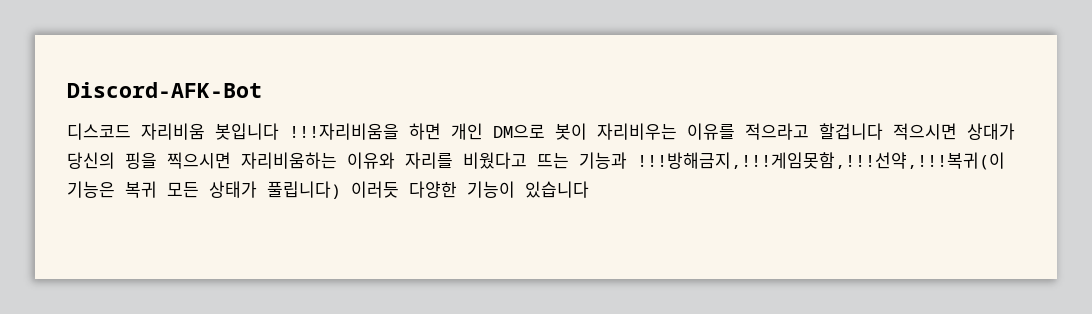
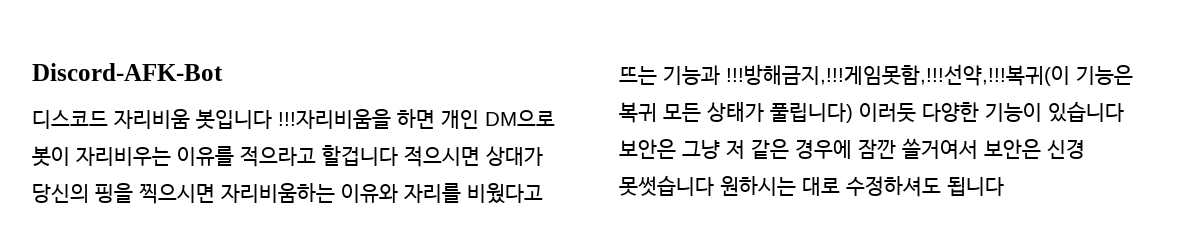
(589, 189) none -> [619,138,1085,159] [619,175,1004,197] 보안은 그냥 저 같은 경우에 잠깐 쓸거여서 보안은 신경 못썻습니다 원하시는 대로 수정하셔도 됩니다

